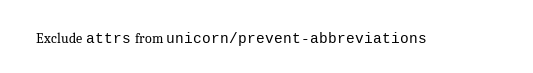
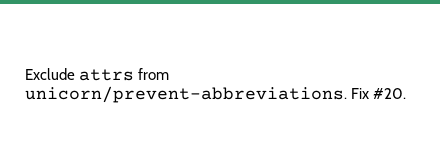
[166,32,428,46] unicorn/prevent-abbreviations -> [25,86,407,103] unicorn/prevent-abbreviations. Fix #20.

